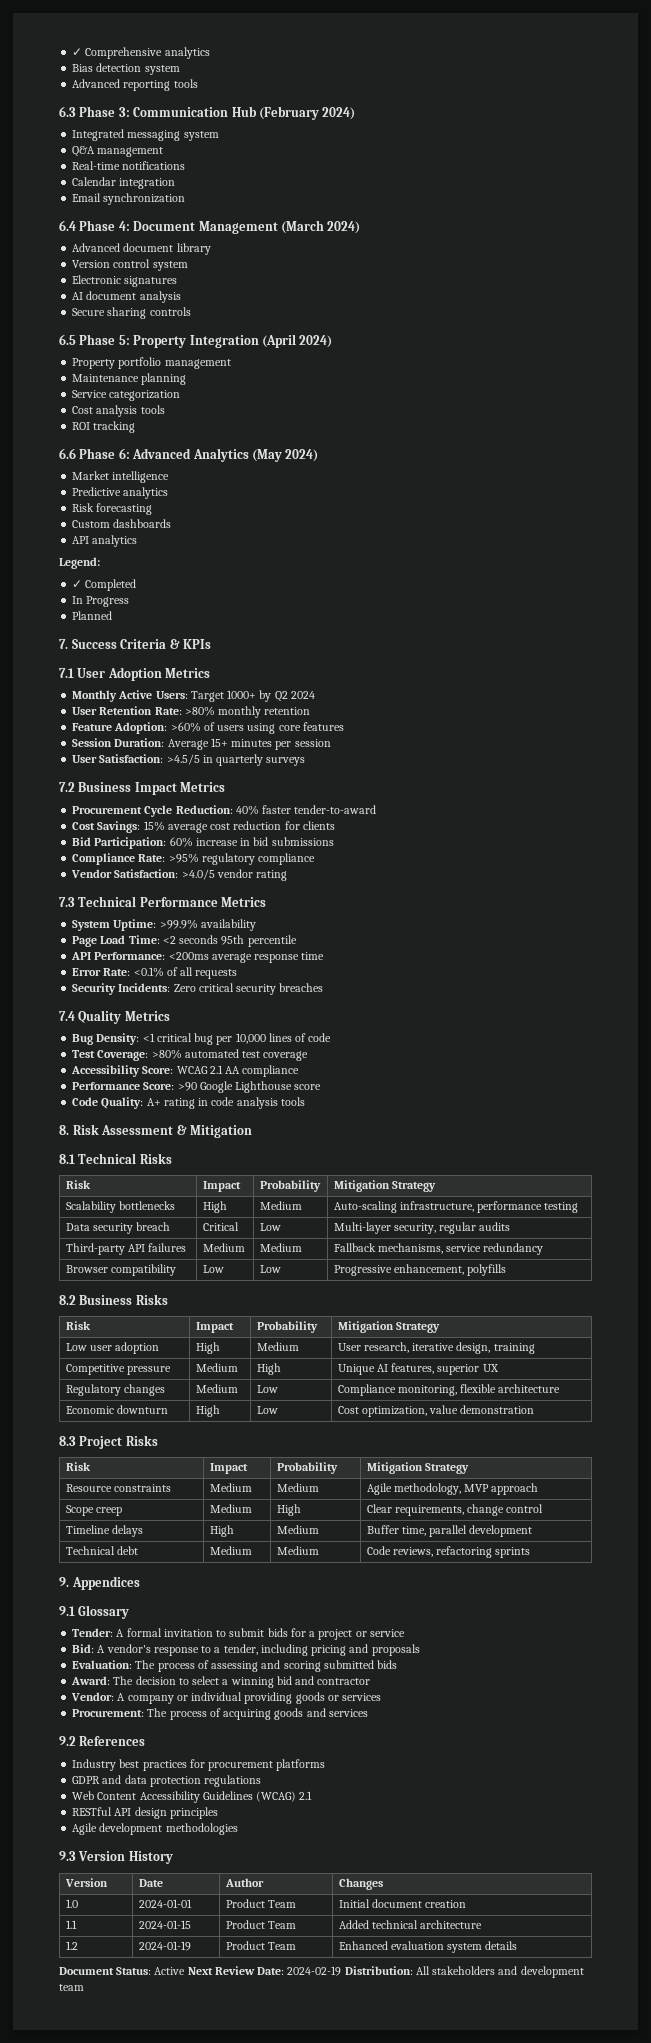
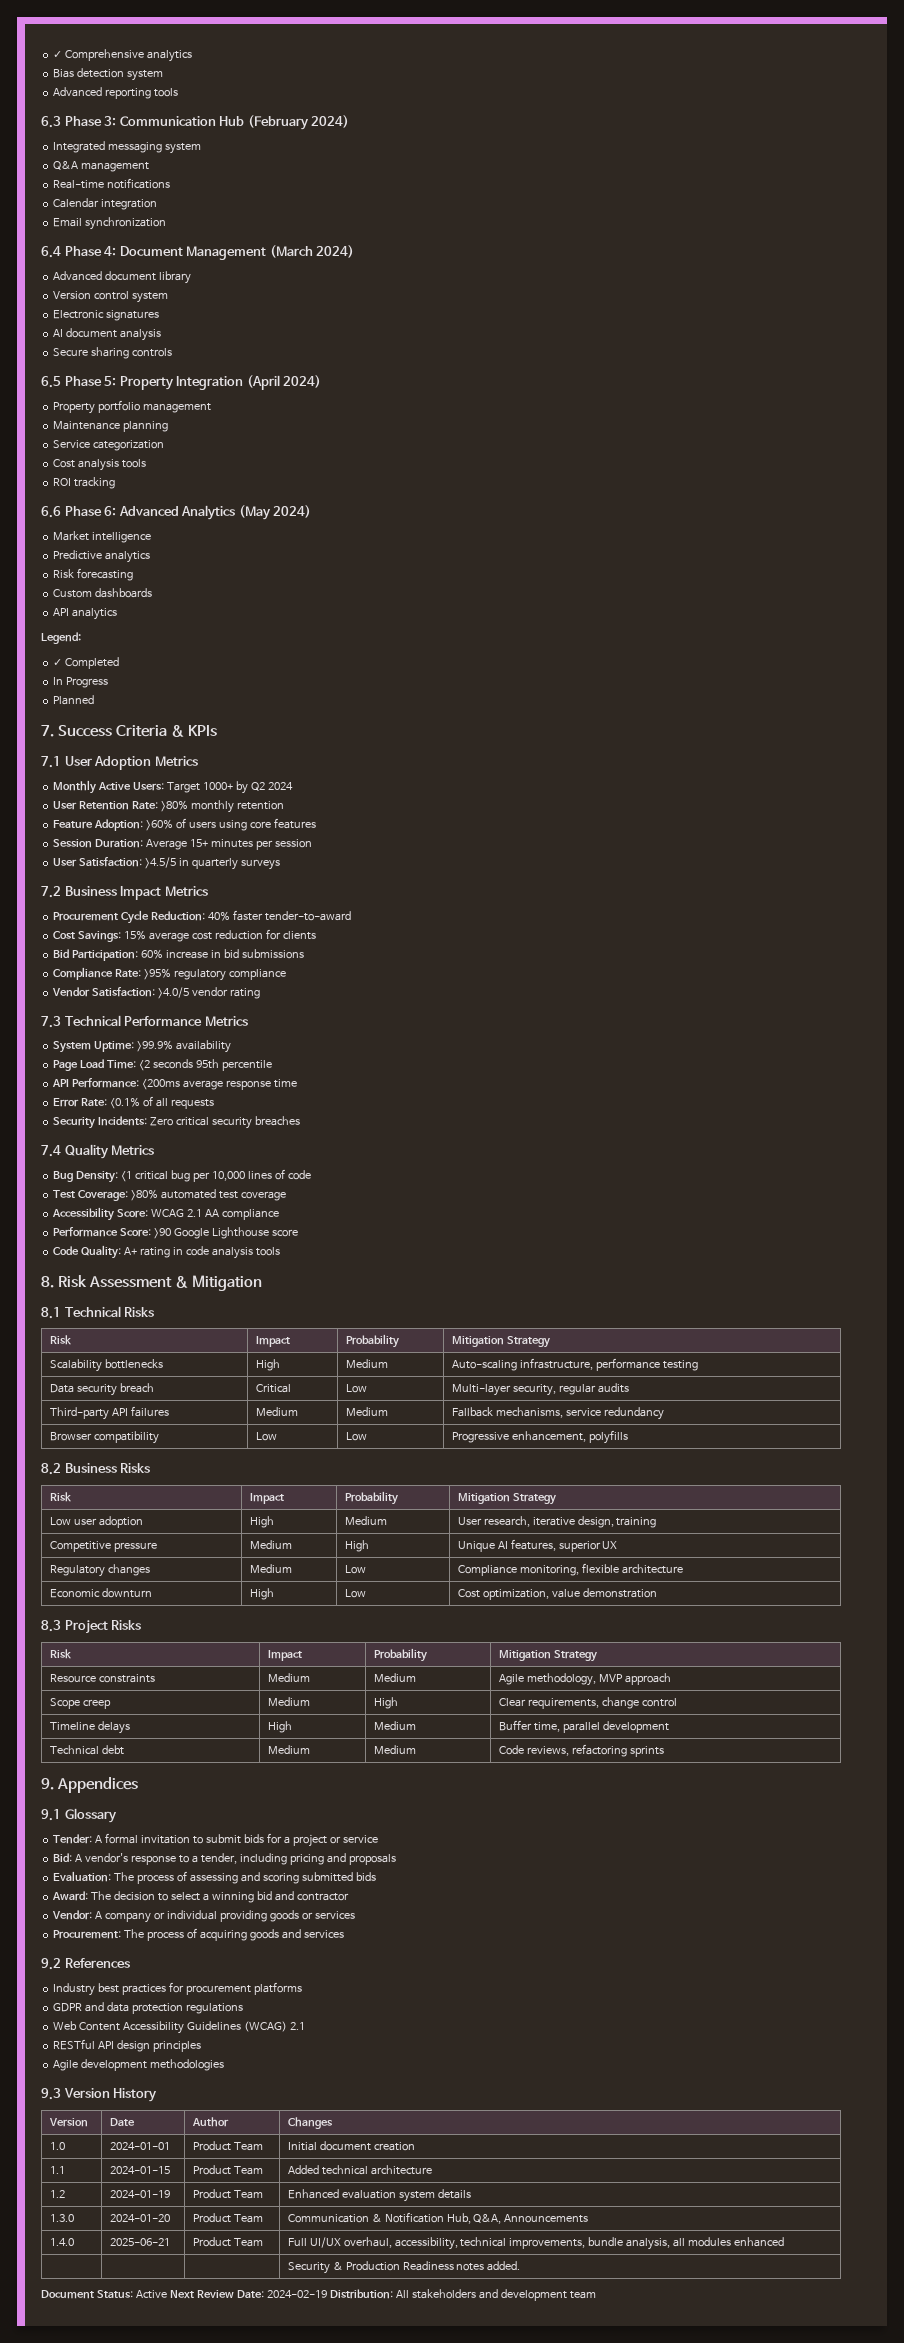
(518, 1945) none -> [49,2214,74,2222] [109,2214,170,2222] [192,2213,263,2223] [287,2212,589,2224] [49,2238,74,2246] [109,2238,170,2246] [192,2237,263,2247] [287,2237,785,2250] [287,2261,521,2274] // 1.3.0 | 2024-01-20 | Product Team | Communication & Notification Hub, Q&A, Announcements // 1.4.0 | 2025-06-21 | Product Team | Full UI/UX overhaul, accessibility, technical improvements, bundle analysis, all modules enhanced // | | | Security & Production Readiness notes added.

